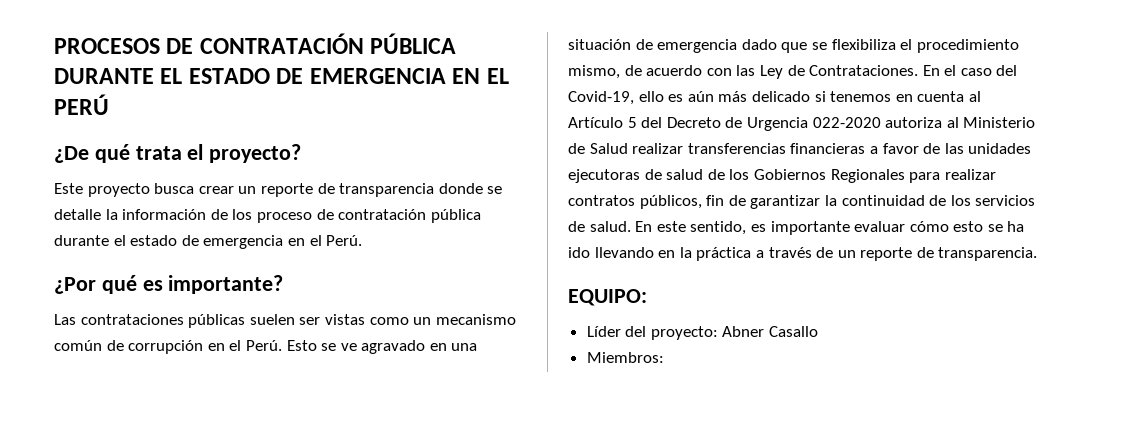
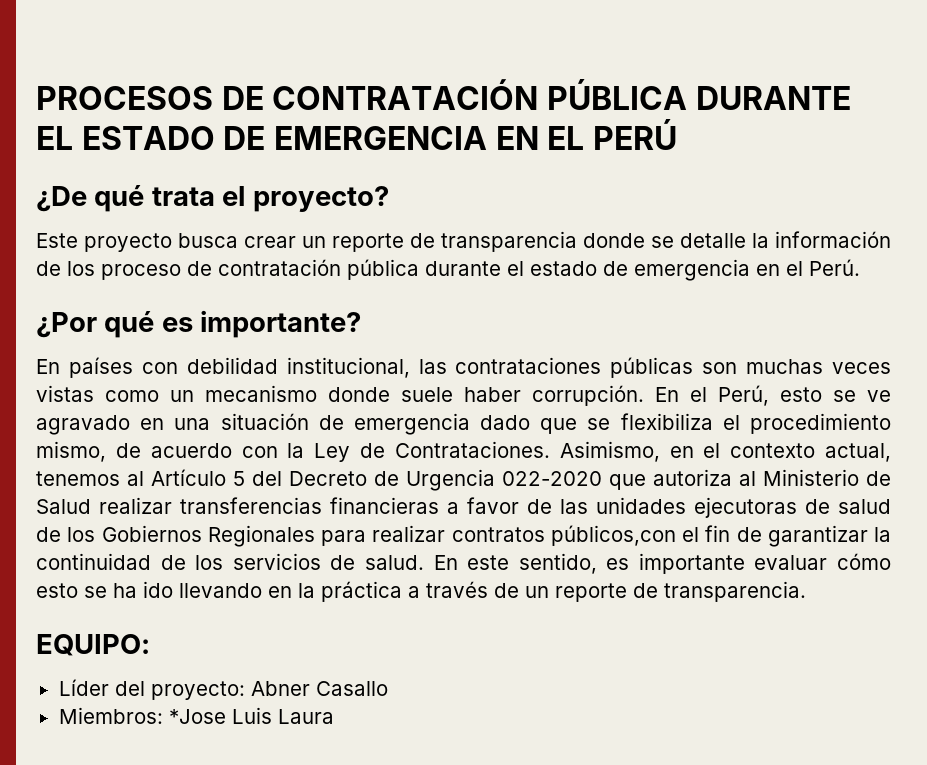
[54,314,516,328] [54,340,317,354] Las contrataciones públicas suelen ser vistas como un mecanismo común de corrupción en el Perú. Esto -> [36,357,891,378] [36,385,822,406] En países con debilidad institucional, las contrataciones públicas son muchas veces vistas como un mecanismo donde suele haber corrupción. En el Perú, esto
[736,65,756,76] las -> [287,443,305,458] la
[922,65,1018,76] [568,91,965,105] En el caso del Covid-19, ello es aún más delicado si tenemos en cuenta -> [559,441,892,462] [36,471,120,486] Asimismo, en el contexto actual, tenemos
(881, 122) none -> [609,474,646,490] que
[639,195,702,209] públicos, -> [550,525,699,546] públicos,con el
(664, 357) none -> [168,707,334,724] *Jose Luis Laura

